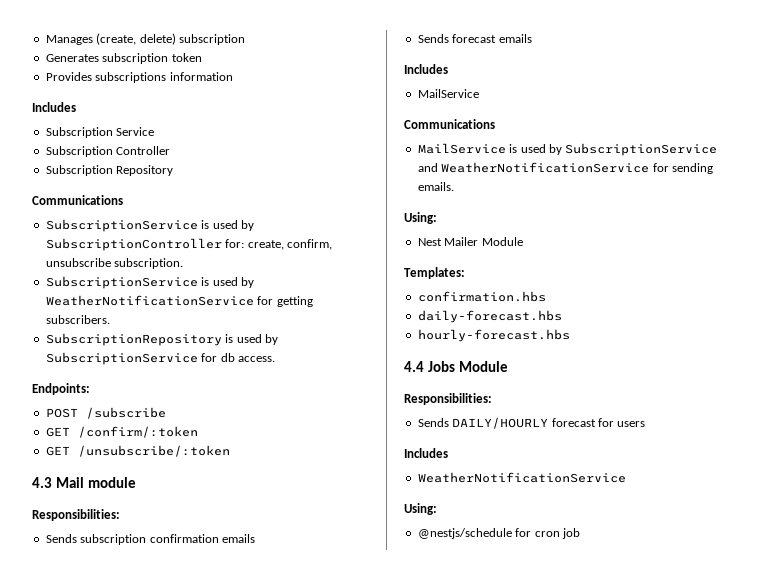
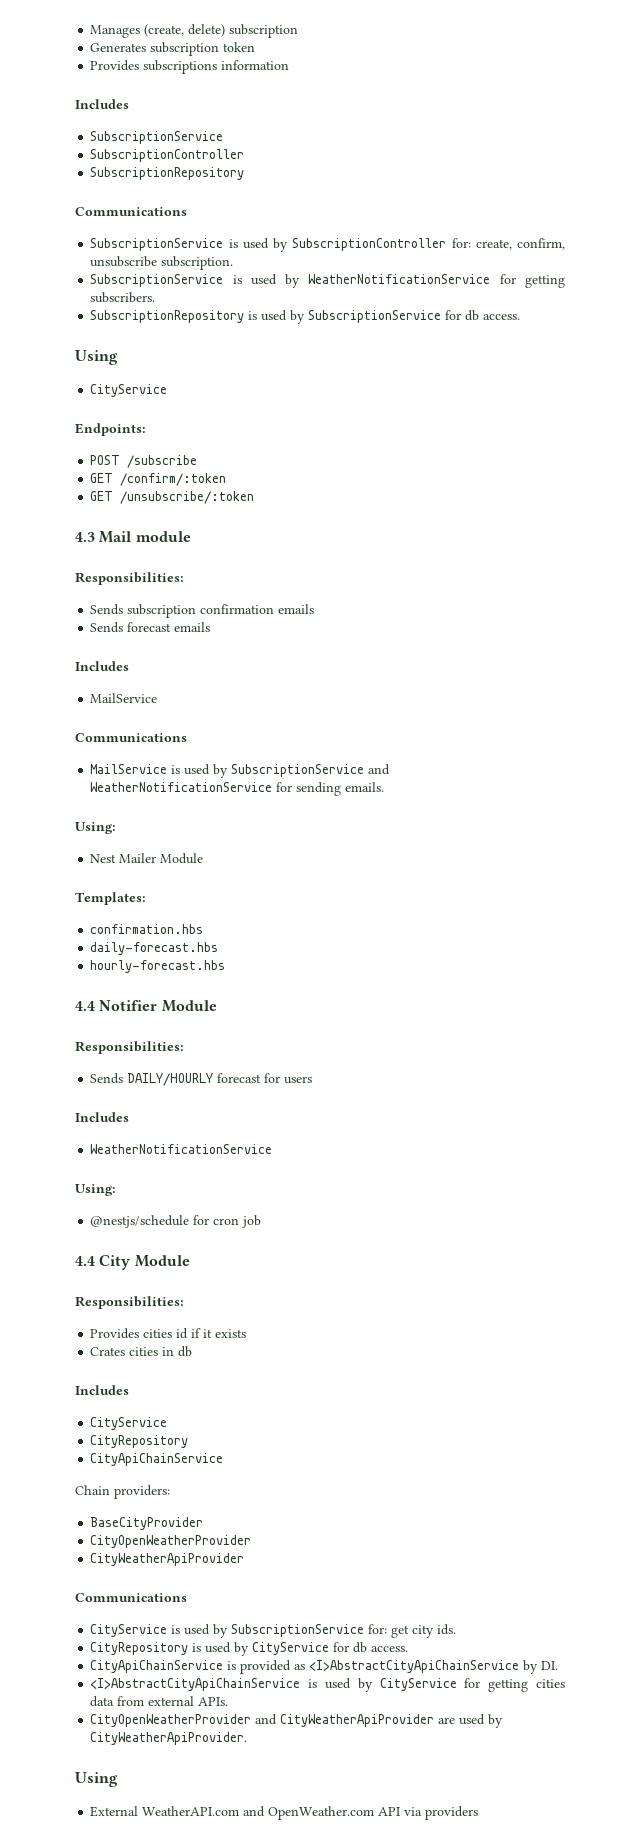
[45,127,155,138] [45,146,171,157] [45,165,174,176] Subscription Service // Subscription Controller // Subscription Repository -> [90,131,224,144] [90,149,245,162] [90,167,245,180] SubscriptionService // SubscriptionController // SubscriptionRepository
(275, 359) none -> [75,350,118,365] [90,384,168,397] // Using // CityService
[427,361,455,372] Jobs -> [99,1000,158,1011] Notifier
(580, 533) none -> [75,1255,190,1270] [75,1296,184,1309] [90,1328,247,1339] [90,1346,193,1357] [75,1385,129,1395] [90,1417,168,1430] [90,1435,189,1448] [90,1453,224,1466] [75,1485,170,1499] [90,1517,204,1530] [90,1535,252,1548] [90,1553,245,1566] [75,1593,187,1602] [90,1624,457,1638] [90,1642,409,1656] [90,1660,559,1674] [90,1678,565,1692] [90,1696,229,1707] [90,1714,504,1728] [90,1732,248,1745] [75,1772,118,1787] [90,1806,479,1820] // 4.4 City Module // Responsibilities: // Provides cities id if it exists // Crates cities in db // Includes // CityService // CityRepository // CityApiChainService // Chain providers: // BaseCityProvider // CityOpenWeatherProvider // CityWeatherApiProvider // Communications // CityService is used by SubscriptionService for: get city ids. // CityRepository is used by CityService for db access. // CityApiChainService is provided as <I>AbstractCityApiChainService by DI. // <I>AbstractCityApiChainService is used by CityService for getting cities data from external APIs. // CityOpenWeatherProvider and CityWeatherApiProvider are used by CityWeatherApiProvider. // Using // External WeatherAPI.com and OpenWeather.com API via providers

